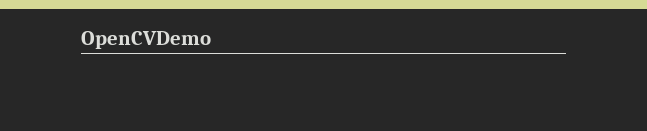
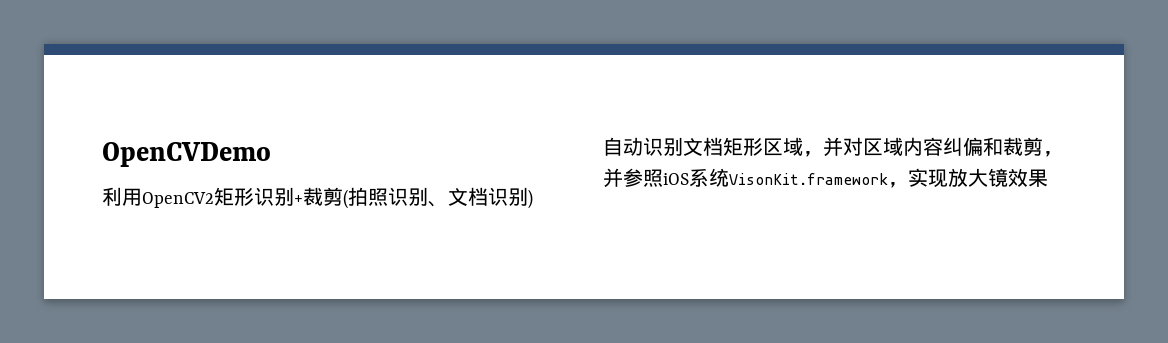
(211, 40) none -> [102,187,533,209] [603,137,1063,157] [603,168,1048,188] // 利用OpenCV2矩形识别+裁剪(拍照识别、文档识别) // 自动识别文档矩形区域，并对区域内容纠偏和裁剪，并参照iOS系统VisonKit.framework，实现放大镜效果

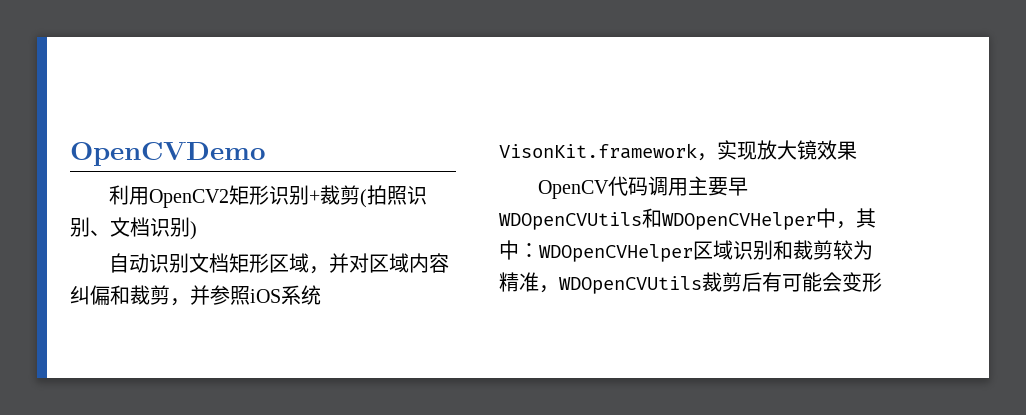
(1048, 178) none -> [538,176,749,199] [499,208,876,230] [499,240,873,262] [499,272,882,294] // OpenCV代码调用主要早WDOpenCVUtils和WDOpenCVHelper中，其中：WDOpenCVHelper区域识别和裁剪较为精准，WDOpenCVUtils裁剪后有可能会变形

